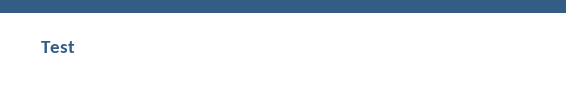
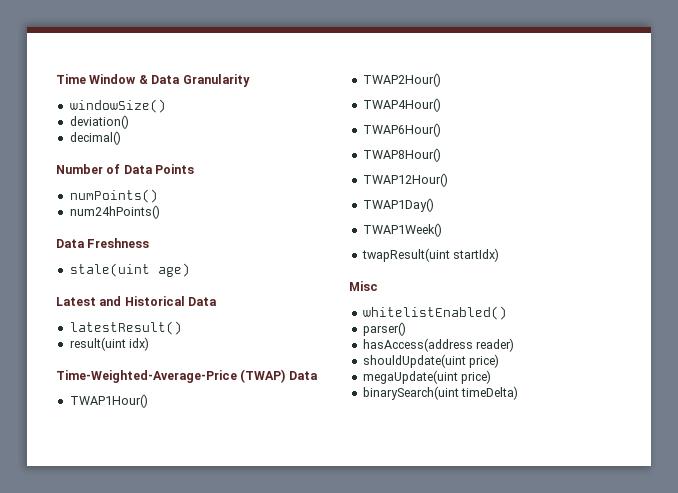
[41,41,75,53] Test -> [56,74,250,87] [69,99,166,113] [69,115,129,129] [69,131,121,145] [56,164,195,174] [69,189,158,203] [69,205,160,219] [56,238,150,248] [69,263,190,277] [56,296,218,306] [69,321,182,335] [69,337,150,351] [56,369,318,383] [69,394,148,408] [362,73,441,87] [362,98,441,112] [362,123,441,137] [362,148,441,162] [362,173,448,187] [362,198,434,212] [362,223,442,237] [361,248,500,262] [349,281,378,291] [362,306,507,320] [362,322,406,336] [362,338,515,352] [362,354,500,368] [362,370,492,384] [362,386,519,400] Time Window & Data Granularity // windowSize() // deviation() // decimal() // Number of Data Points // numPoints() // num24hPoints() // Data Freshness // stale(uint age) // Latest and Historical Data // latestResult() // result(uint idx) // Time-Weighted-Average-Price (TWAP) Data // TWAP1Hour() // TWAP2Hour() // TWAP4Hour() // TWAP6Hour() // TWAP8Hour() // TWAP12Hour() // TWAP1Day() // TWAP1Week() // twapResult(uint startIdx) // Misc // whitelistEnabled() // parser() // hasAccess(address reader) // shouldUpdate(uint price) // megaUpdate(uint price) // binarySearch(uint timeDelta)

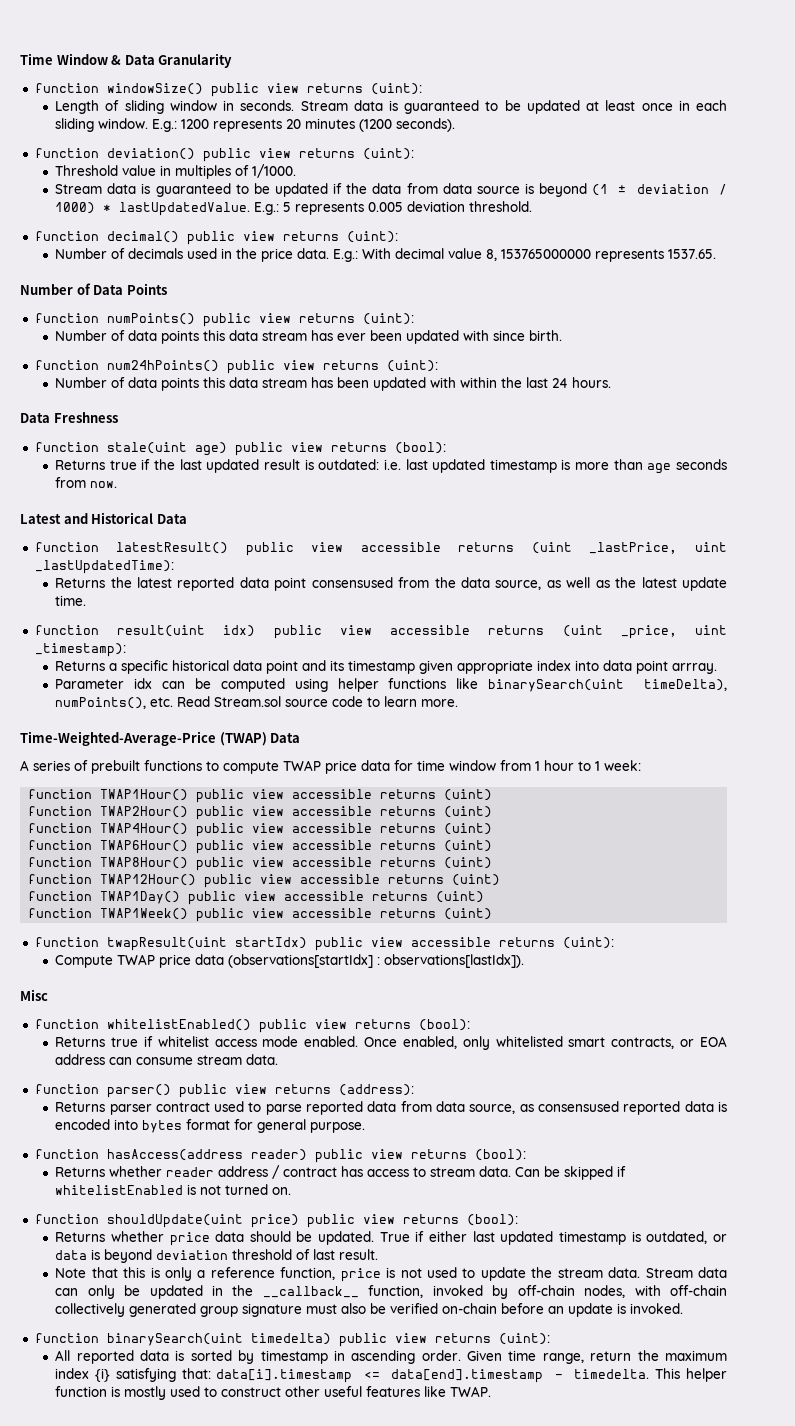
(250, 80) none -> [34,83,99,93] function
[69,115,129,129] [69,131,121,145] // deviation() // decimal() -> [210,83,422,97] [55,100,728,114] [55,118,456,132] [34,148,414,162] [55,164,297,179] [55,183,728,197] [55,201,533,216] [34,231,398,245] [55,248,717,262] public view returns (uint): // Length of sliding window in seconds. Stream data is guaranteed to be updated at least once in each sliding window. E.g.: 1200 represents 20 minutes (1200 seconds). // function deviation() public view returns (uint): // Threshold value in multiples of 1/1000. // Stream data is guaranteed to be updated if the data from data source is beyond (1 ± deviation / 1000) * lastUpdatedValue. E.g.: 5 represents 0.005 deviation threshold. // function decimal() public view returns (uint): // Number of decimals used in the price data. E.g.: With decimal value 8, 153765000000 represents 1537.65.
(195, 169) none -> [34,313,99,323] function
[69,205,160,219] // num24hPoints() -> [202,313,414,327] [55,330,563,344] [34,360,438,374] [55,377,612,391] public view returns (uint): // Number of data points this data stream has ever been updated with since birth. // function num24hPoints() public view returns (uint): // Number of data points this data stream has been updated with within the last 24 hours.
(150, 243) none -> [34,442,99,452] function
(190, 270) none -> [234,442,446,456] [55,459,727,474] [55,477,118,488] public view returns (bool): // Returns true if the last updated result is outdated: i.e. last updated timestamp is more than age seconds from now.
(218, 301) none -> [34,542,99,552] function
[69,337,150,351] [56,369,318,383] [69,394,148,408] [362,73,441,87] [362,98,441,112] [362,123,441,137] [362,148,441,162] [362,173,448,187] [362,198,434,212] [362,223,442,237] [361,248,500,262] // result(uint idx) // Time-Weighted-Average-Price (TWAP) Data // TWAP1Hour() // TWAP2Hour() // TWAP4Hour() // TWAP6Hour() // TWAP8Hour() // TWAP12Hour() // TWAP1Day() // TWAP1Week() // twapResult(uint startIdx) -> [245,542,727,556] [34,560,174,574] [55,577,728,591] [55,595,87,606] [34,625,728,639] [34,643,126,657] [55,660,718,674] [55,678,727,692] [55,696,459,709] [20,731,301,746] [20,760,641,774] [28,789,493,803] [28,806,493,820] [28,823,493,837] [28,840,493,854] [28,857,493,871] [28,874,501,888] [28,891,485,905] [28,908,493,922] [34,937,614,951] [55,954,525,968] public view accessible returns (uint _lastPrice, uint _lastUpdatedTime): // Returns the latest reported data point consensused from the data source, as well as the latest update time. // function result(uint idx) public view accessible returns (uint _price, uint _timestamp): // Returns a specific historical data point and its timestamp given appropriate index into data point arrray. // Parameter idx can be computed using helper functions like binarySearch(uint timeDelta), numPoints(), etc. Read Stream.sol source code to learn more. // Time-Weighted-Average-Price (TWAP) Data // A series of prebuilt functions to compute TWAP price data for time window from 1 hour to 1 week: // function TWAP1Hour() public view accessible returns (uint) // function TWAP2Hour() public view accessible returns (uint) // function TWAP4Hour() public view accessible returns (uint) // function TWAP6Hour() public view accessible returns (uint) // function TWAP8Hour() public view accessible returns (uint) // function TWAP12Hour() public view accessible returns (uint) // function TWAP1Day() public view accessible returns (uint) // function TWAP1Week() public view accessible returns (uint) // function twapResult(uint startIdx) public view accessible returns (uint): // Compute TWAP price data (observations[startIdx] : observations[lastIdx]).
(378, 286) none -> [34,1019,99,1029] function
[362,322,406,336] [362,338,515,352] [362,354,500,368] [362,370,492,384] [362,386,519,400] // parser() // hasAccess(address reader) // shouldUpdate(uint price) // megaUpdate(uint price) // binarySearch(uint timeDelta) -> [258,1019,470,1033] [55,1036,727,1050] [55,1054,279,1065] [34,1084,414,1098] [55,1101,727,1115] [55,1119,366,1133] [34,1149,526,1163] [55,1165,627,1180] [55,1184,292,1195] [34,1214,518,1228] [55,1231,728,1246] [55,1249,379,1263] [55,1267,727,1282] [55,1285,727,1299] [55,1303,684,1317] [34,1333,550,1347] [55,1350,727,1364] [55,1368,727,1383] [55,1386,492,1400] public view returns (bool): // Returns true if whitelist access mode enabled. Once enabled, only whitelisted smart contracts, or EOA address can consume stream data. // function parser() public view returns (address): // Returns parser contract used to parse reported data from data source, as consensused reported data is encoded into bytes format for general purpose. // function hasAccess(address reader) public view returns (bool): // Returns whether reader address / contract has access to stream data. Can be skipped if whitelistEnabled is not turned on. // function shouldUpdate(uint price) public view returns (bool): // Returns whether price data should be updated. True if either last updated timestamp is outdated, or data is beyond deviation threshold of last result. // Note that this is only a reference function, price is not used to update the stream data. Stream data can only be updated in the __callback__ function, invoked by off-chain nodes, with off-chain collectively generated group signature must also be verified on-chain before an update is invoked. // function binarySearch(uint timedelta) public view returns (uint): // All reported data is sorted by timestamp in ascending order. Given time range, return the maximum index {i} satisfying that: data[i].timestamp <= data[end].timestamp - timedelta. This helper function is mostly used to construct other useful features like TWAP.

